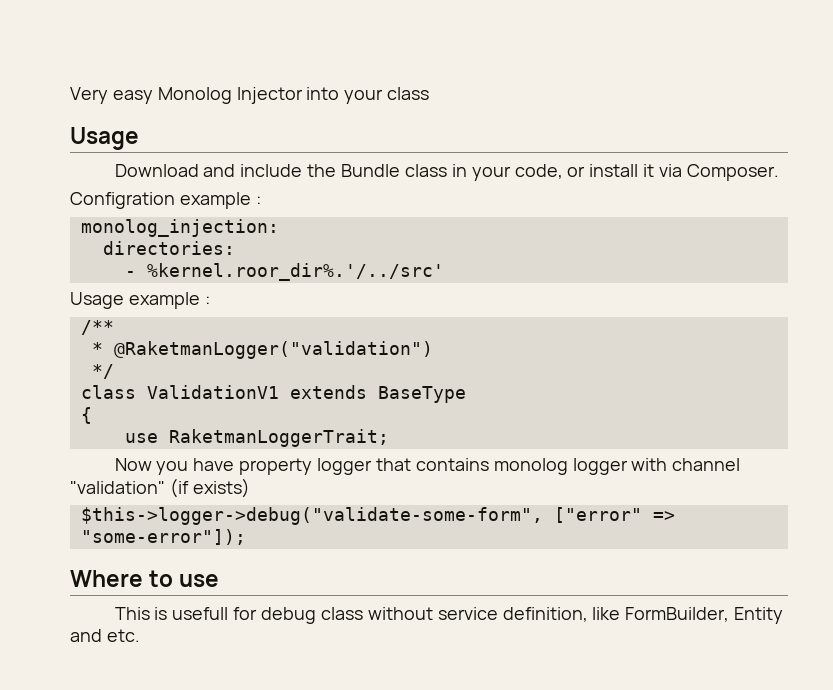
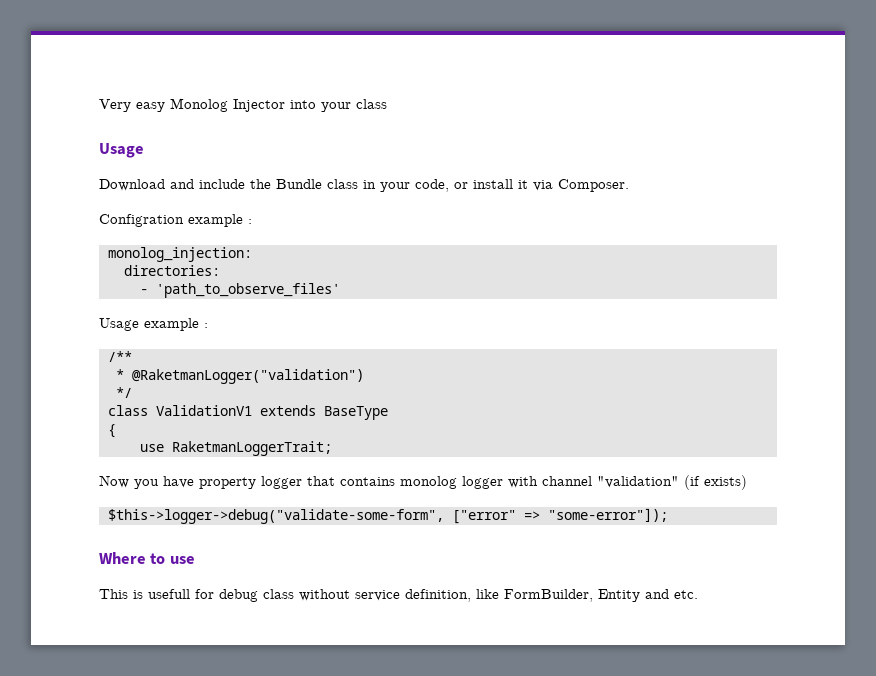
[146,263,444,281] %kernel.roor_dir%.'/../src' -> [155,283,340,298] 'path_to_observe_files'

